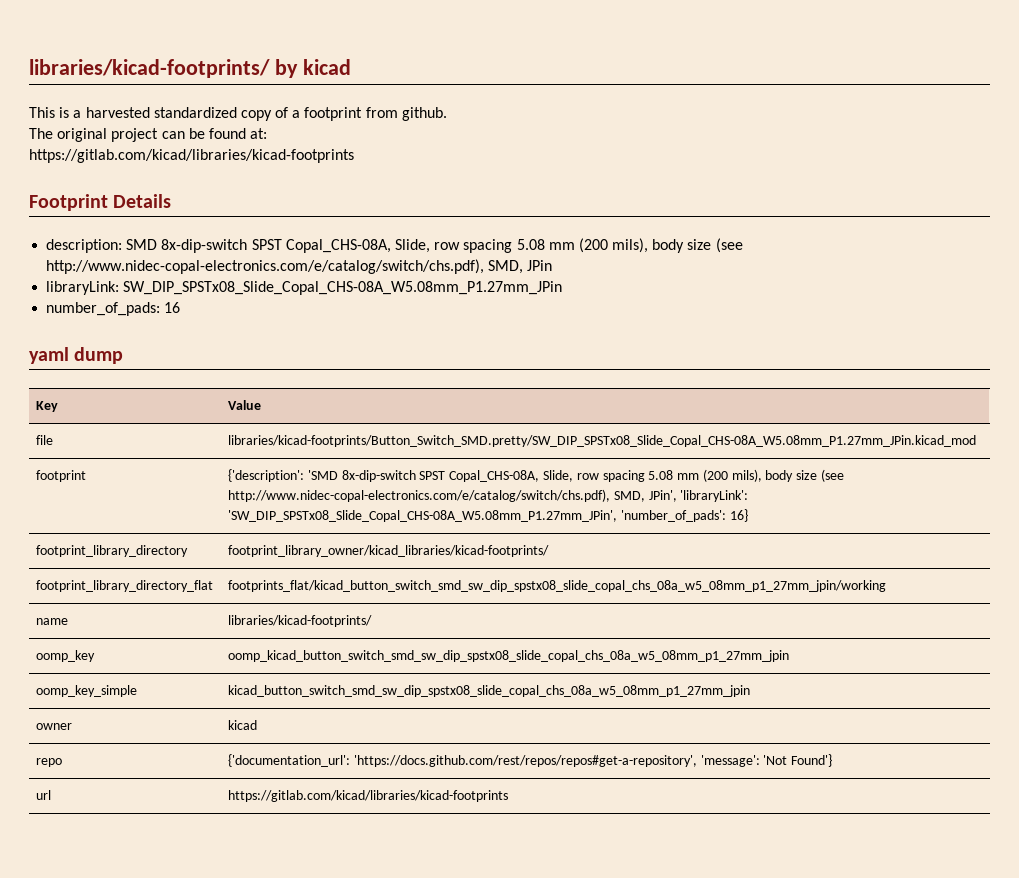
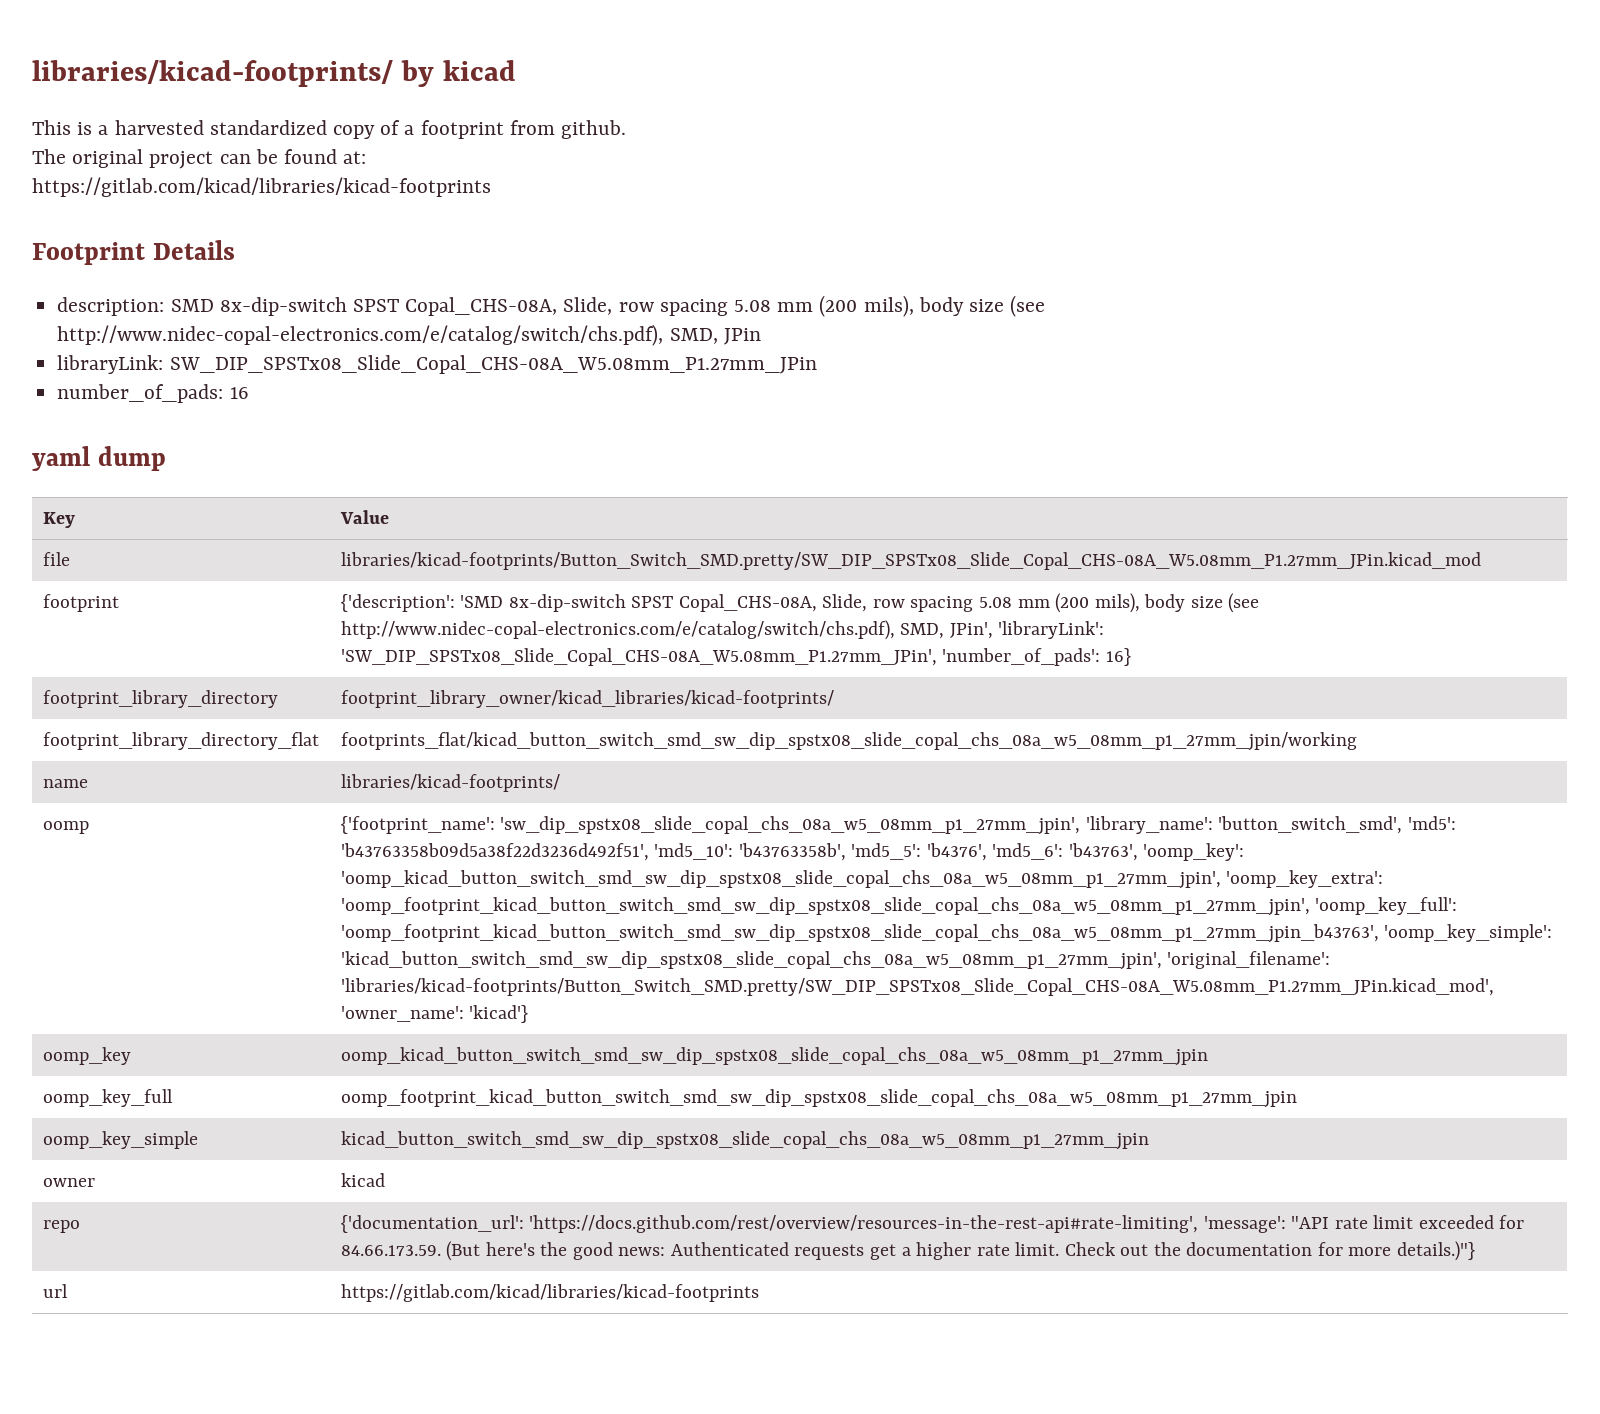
(373, 621) none -> [42,821,89,834] [340,816,1456,835] [340,843,1245,861] [340,870,1384,889] [340,897,1458,916] [340,924,1553,943] [340,951,1331,970] [340,978,1494,996] [340,1005,529,1023] // oomp | {'footprint_name': 'sw_dip_spstx08_slide_copal_chs_08a_w5_08mm_p1_27mm_jpin', 'library_name': 'button_switch_smd', 'md5': 'b43763358b09d5a38f22d3236d492f51', 'md5_10': 'b43763358b', 'md5_5': 'b4376', 'md5_6': 'b43763', 'oomp_key': 'oomp_kicad_button_switch_smd_sw_dip_spstx08_slide_copal_chs_08a_w5_08mm_p1_27mm_jpin', 'oomp_key_extra': 'oomp_footprint_kicad_button_switch_smd_sw_dip_spstx08_slide_copal_chs_08a_w5_08mm_p1_27mm_jpin', 'oomp_key_full': 'oomp_footprint_kicad_button_switch_smd_sw_dip_spstx08_slide_copal_chs_08a_w5_08mm_p1_27mm_jpin_b43763', 'oomp_key_simple': 'kicad_button_switch_smd_sw_dip_spstx08_slide_copal_chs_08a_w5_08mm_p1_27mm_jpin', 'original_filename': 'libraries/kicad-footprints/Button_Switch_SMD.pretty/SW_DIP_SPSTx08_Slide_Copal_CHS-08A_W5.08mm_P1.27mm_JPin.kicad_mod', 'owner_name': 'kicad'}
(790, 656) none -> [42,1089,173,1107] [340,1089,1297,1108] // oomp_key_full | oomp_footprint_kicad_button_switch_smd_sw_dip_spstx08_slide_copal_chs_08a_w5_08mm_p1_27mm_jpin
[353,754,833,767] 'https://docs.github.com/rest/repos/repos#get-a-repository', 'message': 'Not Found'} -> [529,1215,1525,1233] [340,1241,1475,1261] 'https://docs.github.com/rest/overview/resources-in-the-rest-api#rate-limiting', 'message': "API rate limit exceeded for 84.66.173.59. (But here's the good news: Authenticated requests get a higher rate limit. Check out the documentation for more details.)"}

